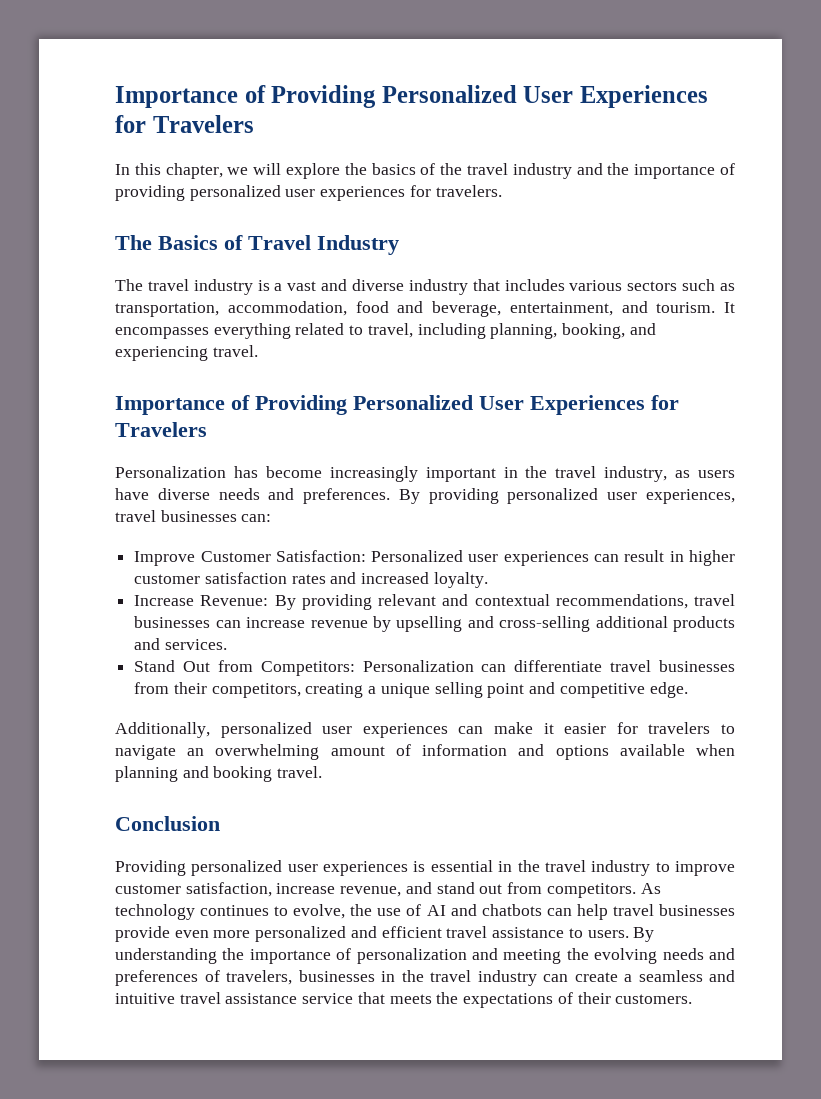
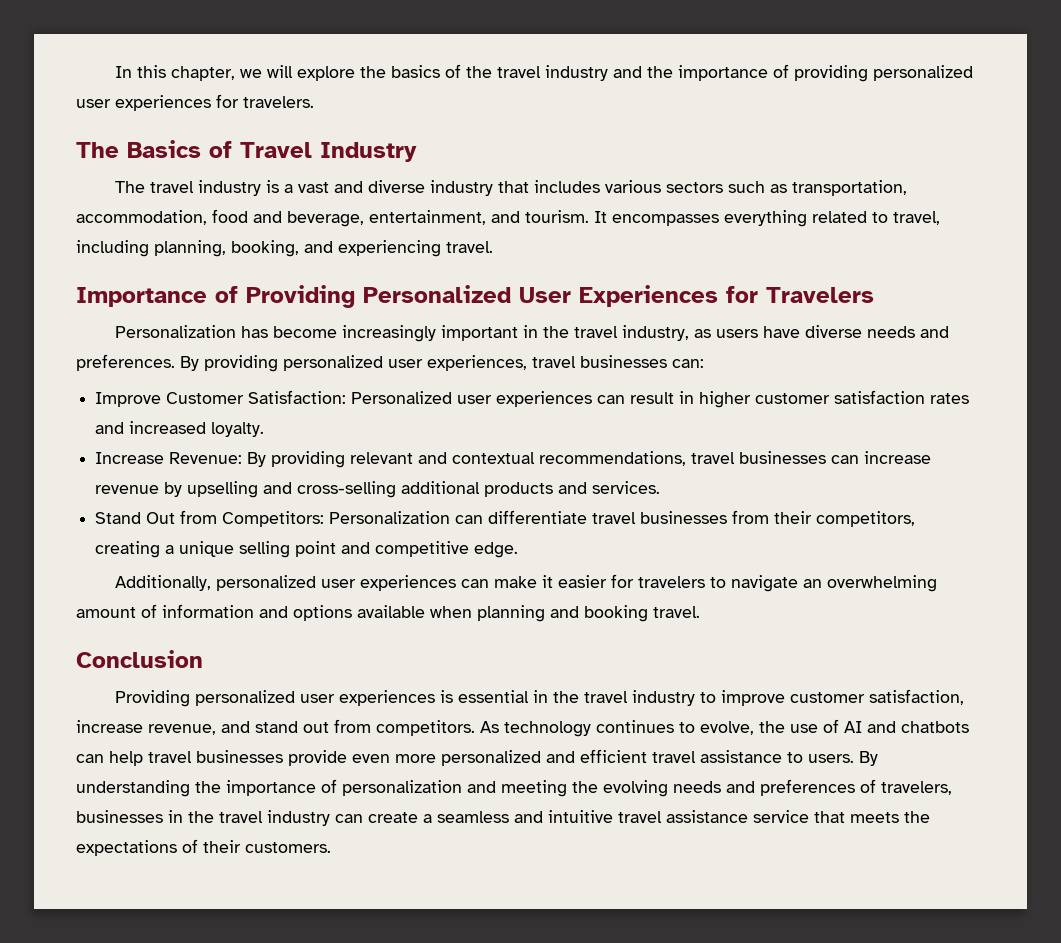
[115,85,709,108] [115,115,254,133] Importance of Providing Personalized User Experiences for Travelers // -> (114, 72) none

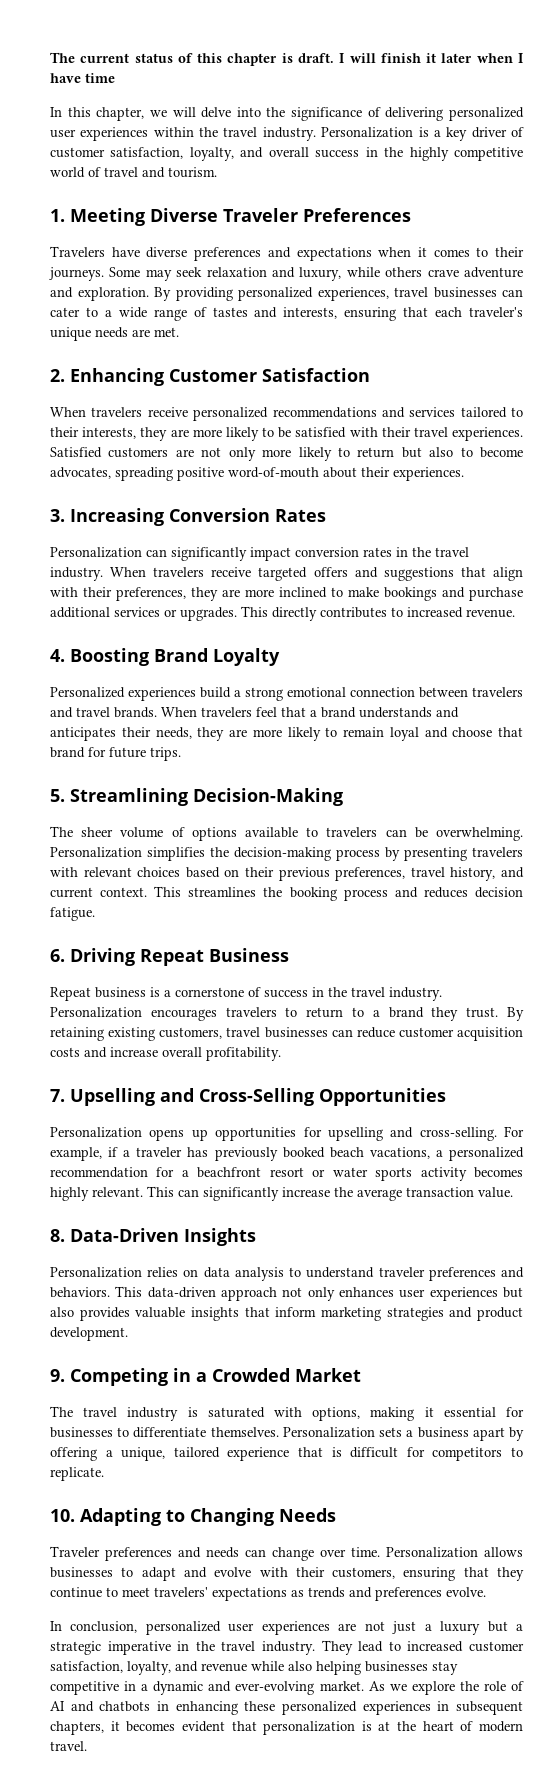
(114, 72) none -> [50,52,524,66] [50,73,115,83] The current status of this chapter is draft. I will finish it later when I have time //
[296,64,973,82] [76,94,314,111] [76,140,417,162] [114,180,907,196] [76,209,940,227] [76,240,493,257] [76,285,874,308] [114,325,949,342] [76,354,704,372] [95,390,970,408] [95,421,265,437] [95,451,932,468] [95,481,661,498] [95,510,916,527] [95,541,519,558] [114,574,937,592] [76,604,700,622] [76,650,203,668] [114,689,964,707] [76,719,969,737] [76,749,878,766] [76,779,952,797] [76,810,930,826] [76,839,331,856] explore the basics of the travel industry and the importance of providing personalized user experiences for travelers. // The Basics of Travel Industry // The travel industry is a vast and diverse industry that includes various sectors such as transportation, accommodation, food and beverage, entertainment, and tourism. It encompasses everything related to travel, including planning, booking, and experiencing travel. // Importance of Providing Personalized User Experiences for Travelers // Personalization has become increasingly important in the travel industry, as users have diverse needs and preferences. By providing personalized user experiences, travel businesses can: // Improve Customer Satisfaction: Personalized user experiences can result in higher customer satisfaction rates and increased loyalty. // Increase Revenue: By providing relevant and contextual recommendations, travel businesses can increase revenue by upselling and cross-selling additional products and services. // Stand Out from Competitors: Personalization can differentiate travel businesses from their competitors, creating a unique selling point and competitive edge. // Additionally, personalized user experiences can make it easier for travelers to navigate an overwhelming amount of information and options available when planning and booking travel. // Conclusion // Providing personalized user experiences is essential in the travel industry to improve customer satisfaction, increase revenue, and stand out from competitors. As technology continues to evolve, the use of AI and chatbots can help travel businesses provide even more personalized and efficient travel assistance to users. By understanding the importance of personalization and meeting the evolving needs and preferences of travelers, businesses in the travel industry can create a seamless and intuitive travel assistance service that meets the expectations of their customers. -> [201,107,524,121] [50,127,525,141] [50,147,524,161] [50,167,217,178] [50,208,411,226] [50,246,524,261] [49,267,523,281] [50,287,523,301] [50,307,523,321] [50,327,179,341] [50,368,370,386] [50,407,523,421] [50,427,523,441] [50,447,523,461] [50,467,464,481] [50,508,326,526] [50,547,469,561] [50,567,523,581] [50,587,523,601] [50,606,515,621] [50,648,280,666] [50,687,523,701] [50,707,459,718] [50,727,523,741] [50,747,181,761] [50,788,343,806] [50,826,523,841] [50,847,523,861] [50,867,524,881] [50,886,523,901] [50,907,95,921] [50,948,289,966] [50,987,442,1001] [50,1007,525,1021] [50,1027,523,1041] [50,1047,281,1061] [50,1088,446,1106] [50,1126,524,1141] [50,1147,524,1161] [50,1167,523,1181] [50,1186,513,1201] [50,1228,256,1246] [50,1267,524,1281] [50,1286,523,1301] [50,1307,523,1321] [50,1327,128,1341] [50,1368,361,1386] [50,1406,524,1421] [50,1427,524,1441] [50,1447,524,1461] [50,1467,104,1481] [50,1508,336,1526] [50,1546,523,1561] [50,1567,525,1581] [50,1587,486,1601] [50,1621,523,1635] [50,1640,525,1655] [50,1661,458,1675] [50,1681,524,1695] [50,1701,523,1715] [50,1721,523,1735] [50,1741,87,1751] delve into the significance of delivering personalized user experiences within the travel industry. Personalization is a key driver of customer satisfaction, loyalty, and overall success in the highly competitive world of travel and tourism. // 1. Meeting Diverse Traveler Preferences // Travelers have diverse preferences and expectations when it comes to their journeys. Some may seek relaxation and luxury, while others crave adventure and exploration. By providing personalized experiences, travel businesses can cater to a wide range of tastes and interests, ensuring that each traveler's unique needs are met. // 2. Enhancing Customer Satisfaction // When travelers receive personalized recommendations and services tailored to their interests, they are more likely to be satisfied with their travel experiences. Satisfied customers are not only more likely to return but also to become advocates, spreading positive word-of-mouth about their experiences. // 3. Increasing Conversion Rates // Personalization can significantly impact conversion rates in the travel industry. When travelers receive targeted offers and suggestions that align with their preferences, they are more inclined to make bookings and purchase additional services or upgrades. This directly contributes to increased revenue. // 4. Boosting Brand Loyalty // Personalized experiences build a strong emotional connection between travelers and travel brands. When travelers feel that a brand understands and anticipates their needs, they are more likely to remain loyal and choose that brand for future trips. // 5. Streamlining Decision-Making // The sheer volume of options available to travelers can be overwhelming. Personalization simplifies the decision-making process by presenting travelers with relevant choices based on their previous preferences, travel history, and current context. This streamlines the booking process and reduces decision fatigue. // 6. Driving Repeat Business // Repeat business is a cornerstone of success in the travel industry. Personalization encourages travelers to return to a brand they trust. By retaining existing customers, travel businesses can reduce customer acquisition costs and increase overall profitability. // 7. Upselling and Cross-Selling Opportunities // Personalization opens up opportunities for upselling and cross-selling. For example, if a traveler has previously booked beach vacations, a personalized recommendation for a beachfront resort or water sports activity becomes highly relevant. This can significantly increase the average transaction value. // 8. Data-Driven Insights // Personalization relies on data analysis to understand traveler preferences and behaviors. This data-driven approach not only enhances user experiences but also provides valuable insights that inform marketing strategies and product development. // 9. Competing in a Crowded Market // The travel industry is saturated with options, making it essential for businesses to differentiate themselves. Personalization sets a business apart by offering a unique, tailored experience that is difficult for competitors to replicate. // 10. Adapting to Changing Needs // Traveler preferences and needs can change over time. Personalization allows businesses to adapt and evolve with their customers, ensuring that they continue to meet travelers' expectations as trends and preferences evolve. // In conclusion, personalized user experiences are not just a luxury but a strategic imperative in the travel industry. They lead to increased customer satisfaction, loyalty, and revenue while also helping businesses stay competitive in a dynamic and ever-evolving market. As we explore the role of AI and chatbots in enhancing these personalized experiences in subsequent chapters, it becomes evident that personalization is at the heart of modern travel.

